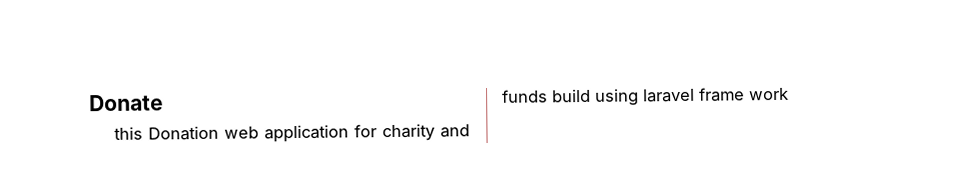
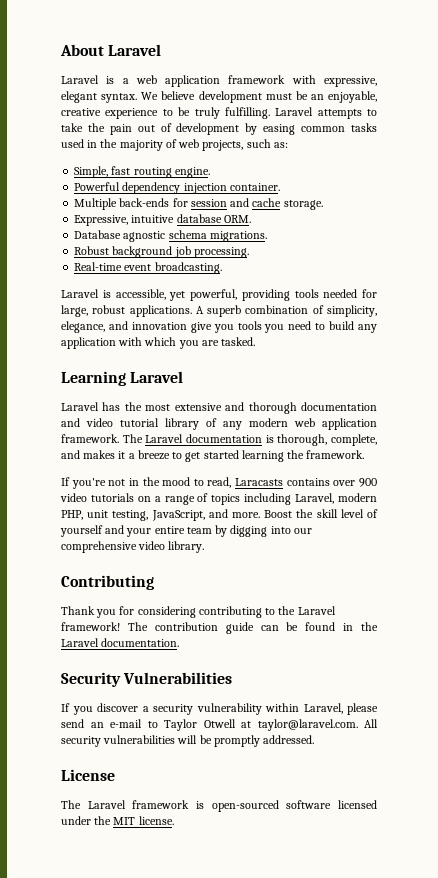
[89,94,164,112] [114,123,470,143] [502,87,789,106] Donate // this Donation web application for charity and funds build using laravel frame work -> [60,44,162,56] [61,75,377,87] [61,91,377,103] [61,107,377,119] [61,123,377,135] [61,139,288,151] [74,166,210,178] [74,182,280,194] [74,198,323,210] [74,214,251,226] [74,230,267,242] [74,246,249,258] [74,262,222,274] [61,289,377,301] [61,305,377,317] [61,321,377,333] [61,337,256,349] [61,371,184,386] [61,402,377,414] [61,418,377,430] [61,434,377,446] [61,450,365,462] [61,477,377,489] [60,493,377,505] [61,509,378,521] [60,525,312,537] [61,541,205,553] [61,575,154,590] [61,606,336,618] [61,622,378,634] [61,638,180,647] [61,672,233,687] [61,703,378,715] [61,719,378,731] [61,735,315,747] [61,769,115,781] [61,800,377,812] [61,816,174,825] About Laravel // Laravel is a web application framework with expressive, elegant syntax. We believe development must be an enjoyable, creative experience to be truly fulfilling. Laravel attempts to take the pain out of development by easing common tasks used in the majority of web projects, such as: // Simple, fast routing engine. // Powerful dependency injection container. // Multiple back-ends for session and cache storage. // Expressive, intuitive database ORM. // Database agnostic schema migrations. // Robust background job processing. // Real-time event broadcasting. // Laravel is accessible, yet powerful, providing tools needed for large, robust applications. A superb combination of simplicity, elegance, and innovation give you tools you need to build any application with which you are tasked. // Learning Laravel // Laravel has the most extensive and thorough documentation and video tutorial library of any modern web application framework. The Laravel documentation is thorough, complete, and makes it a breeze to get started learning the framework. // If you're not in the mood to read, Laracasts contains over 900 video tutorials on a range of topics including Laravel, modern PHP, unit testing, JavaScript, and more. Boost the skill level of yourself and your entire team by digging into our comprehensive video library. // Contributing // Thank you for considering contributing to the Laravel framework! The contribution guide can be found in the Laravel documentation. // Security Vulnerabilities // If you discover a security vulnerability within Laravel, please send an e-mail to Taylor Otwell at taylor@laravel.com. All security vulnerabilities will be promptly addressed. // License // The Laravel framework is open-sourced software licensed under the MIT license.

